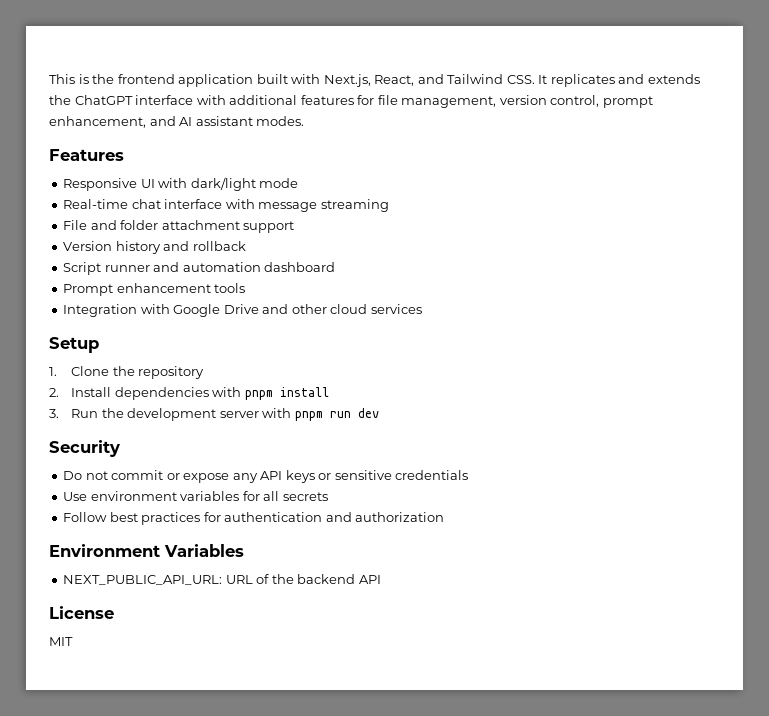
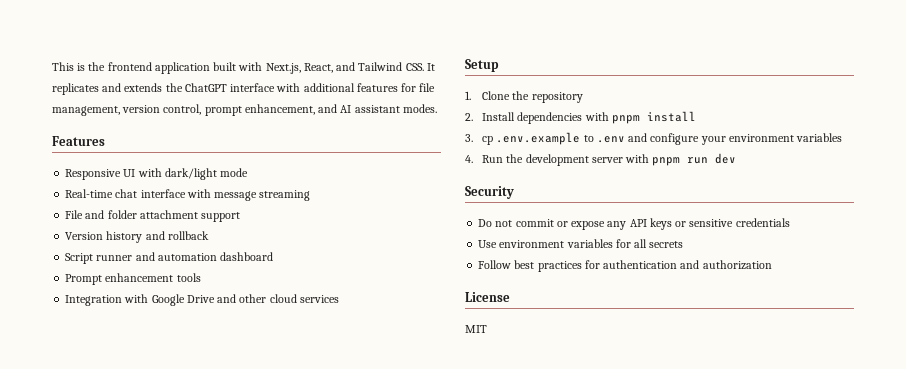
(59, 413) none -> [482,132,843,145] [465,155,473,163] cp .env.example to .env and configure your environment variables // 4.
[49,544,244,557] [63,574,381,585] // Environment Variables // NEXT_PUBLIC_API_URL: URL of the backend API -> (772, 265) none

